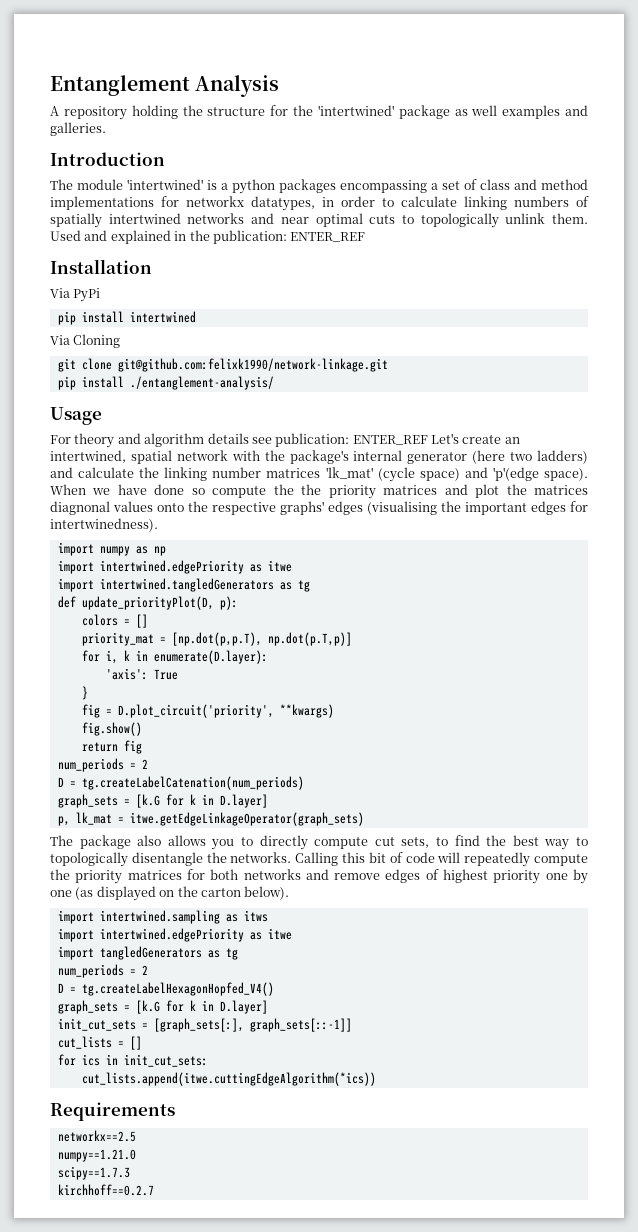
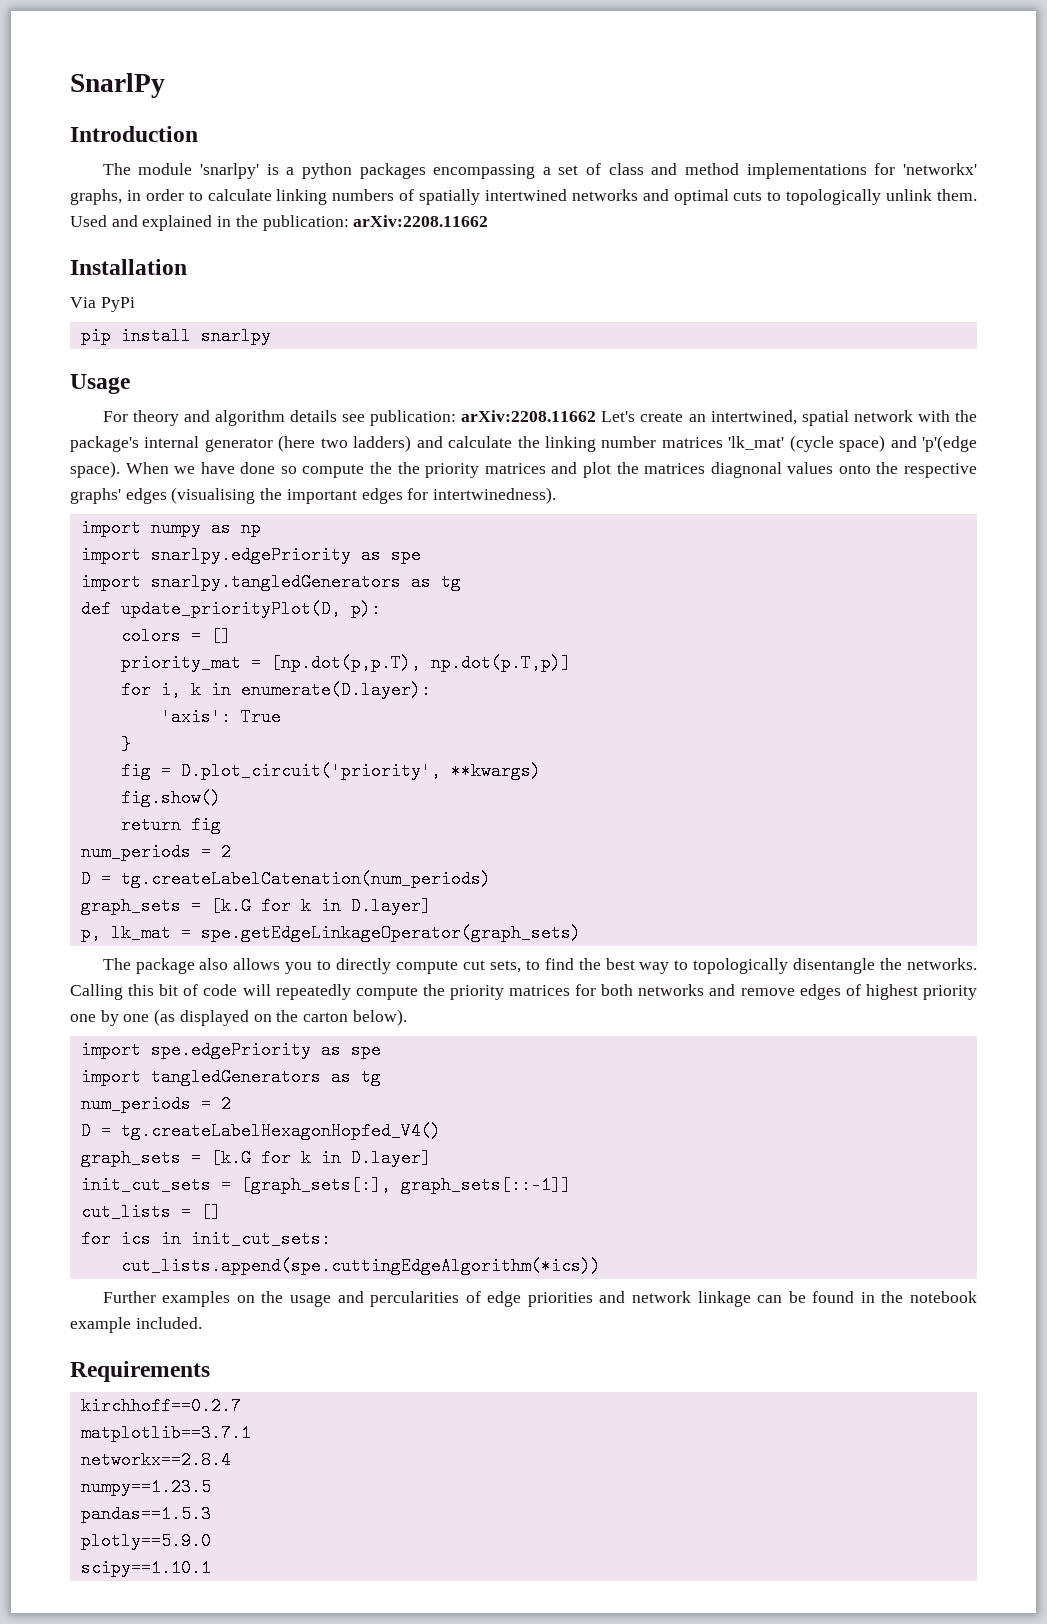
[50,75,280,97] [50,105,588,120] [50,122,106,136] Entanglement Analysis // A repository holding the structure for the 'intertwined' package as well examples and galleries. -> [70,73,165,98] SnarlPy
[127,179,203,190] 'intertwined' -> [199,163,259,179] 'snarlpy'
[186,196,315,211] networkx datatypes, -> [902,163,977,175] [70,189,122,205] 'networkx' graphs,
[280,217,309,224] near -> (669, 195) none
[290,232,366,242] ENTER_REF -> [353,215,489,227] arXiv:2208.11662
[129,311,196,323] [50,334,121,348] [57,358,388,372] [57,376,274,390] intertwined // Via Cloning // git clone git@github.com:felixk1990/network-linkage.git // pip install ./entanglement-analysis/ -> [200,327,271,345] snarlpy
[352,435,428,445] ENTER_REF -> [461,410,597,422] arXiv:2208.11662
[99,560,292,574] [57,578,274,592] intertwined.edgePriority as itwe // import intertwined.tangledGenerators -> [150,546,421,564] [80,573,401,591] snarlpy.edgePriority as spe // import snarlpy.tangledGenerators
[129,812,364,826] itwe.getEdgeLinkageOperator(graph_sets) -> [200,924,581,942] spe.getEdgeLinkageOperator(graph_sets)
[99,910,268,924] [57,928,292,942] intertwined.sampling as itws // import intertwined.edgePriority as itwe -> [150,1041,381,1059] spe.edgePriority as spe
[81,1072,376,1086] [50,1102,175,1121] [57,1130,136,1142] [57,1149,136,1162] [57,1166,130,1180] [57,1184,154,1196] cut_lists.append(itwe.cuttingEdgeAlgorithm(*ics)) // Requirements // networkx==2.5 // numpy==1.21.0 // scipy==1.7.3 // kirchhoff==0.2.7 -> [120,1257,601,1275] [102,1291,977,1307] [70,1317,202,1333] [70,1361,210,1382] [80,1397,241,1415] [80,1424,251,1442] [80,1451,231,1469] [80,1478,211,1496] [80,1505,211,1523] [80,1532,211,1550] [80,1559,211,1577] cut_lists.append(spe.cuttingEdgeAlgorithm(*ics)) // Further examples on the usage and percularities of edge priorities and network linkage can be found in the notebook example included. // Requirements // kirchhoff==0.2.7 // matplotlib==3.7.1 // networkx==2.8.4 // numpy==1.23.5 // pandas==1.5.3 // plotly==5.9.0 // scipy==1.10.1

